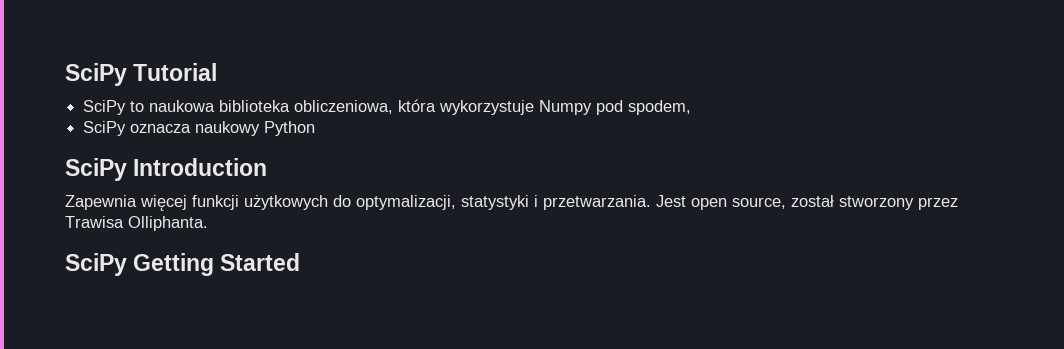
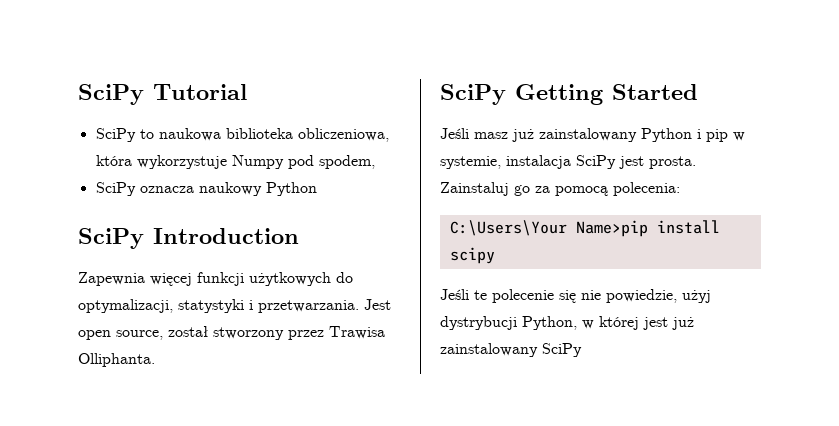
(301, 262) none -> [440,128,745,142] [440,155,696,169] [440,182,680,196] [449,220,720,237] [449,247,495,264] [440,289,711,303] [440,316,694,330] [440,343,582,357] // Jeśli masz już zainstalowany Python i pip w systemie, instalacja SciPy jest prosta. Zainstaluj go za pomocą polecenia: // C:\Users\Your Name>pip install scipy // Jeśli te polecenie się nie powiedzie, użyj dystrybucji Python, w której jest już zainstalowany SciPy

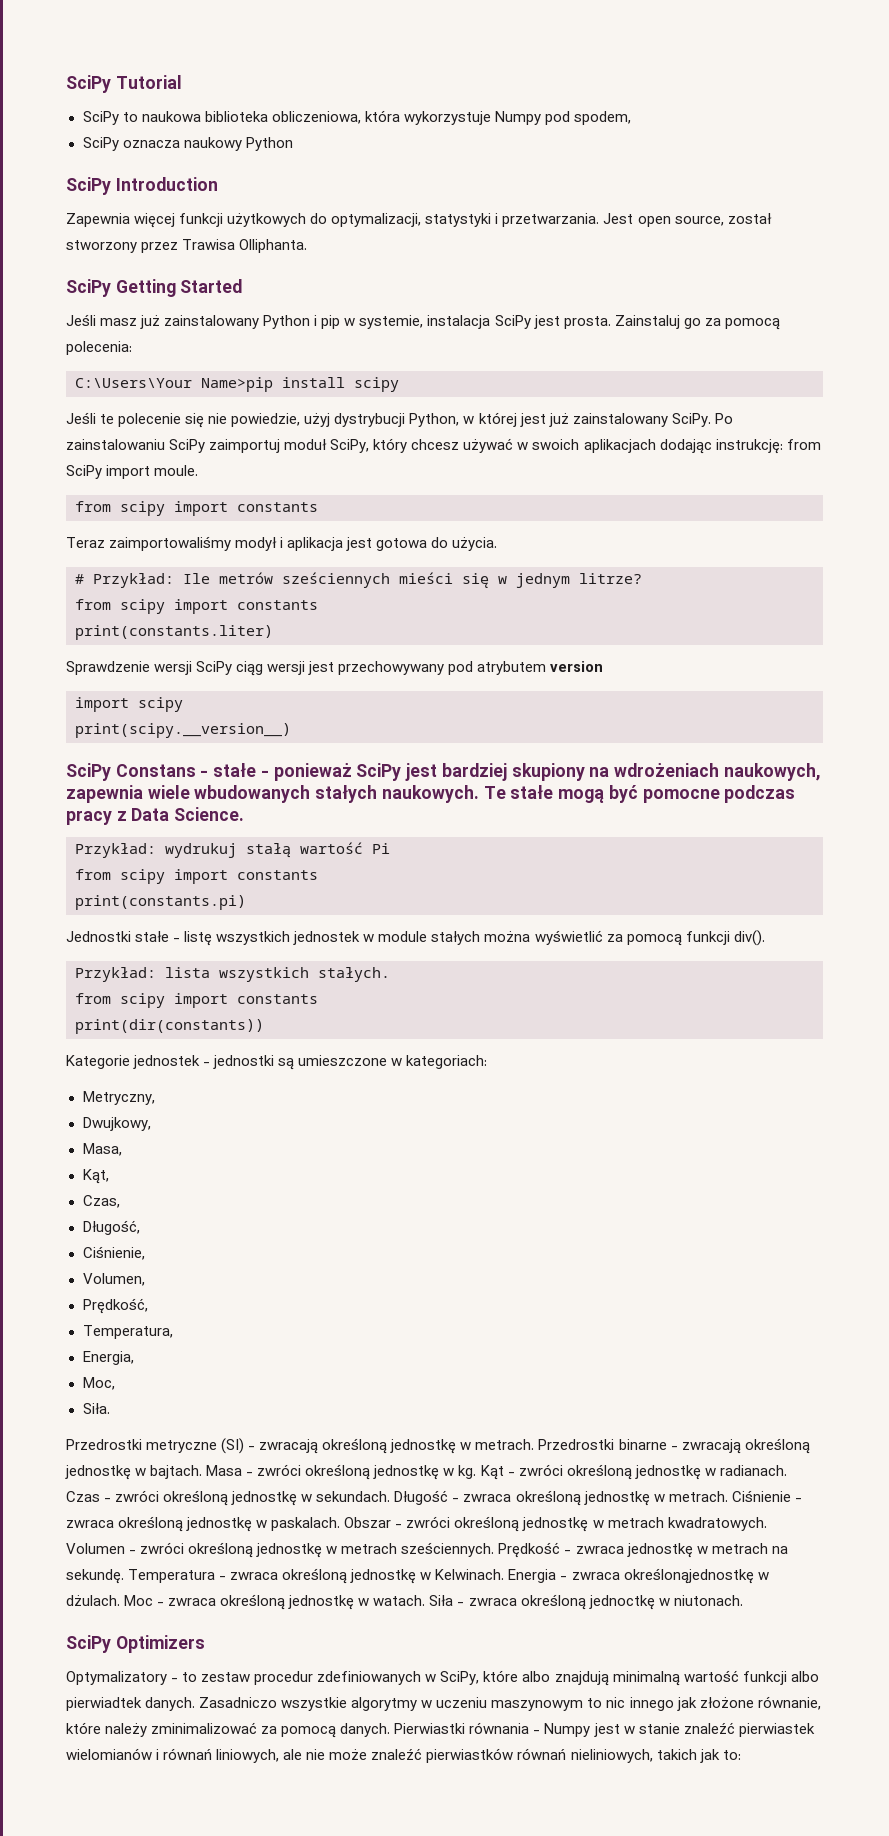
[542,343,582,357] SciPy -> [671,413,733,427] [66,438,821,454] [66,465,199,479] [75,501,318,516] [66,536,498,551] [75,572,642,588] [75,599,318,614] [75,625,273,640] [66,661,604,676] [75,697,183,712] [75,723,291,738] [66,763,821,781] [66,785,796,803] [66,807,245,825] [75,842,390,858] [75,869,318,884] [75,895,246,910] [66,930,765,946] [75,967,390,982] [75,993,318,1008] [75,1019,264,1034] [66,1055,488,1070] [82,1091,155,1105] [82,1117,151,1131] [82,1143,122,1156] [82,1169,109,1184] [82,1195,120,1208] [82,1220,140,1235] [82,1246,145,1260] [82,1273,145,1286] [82,1298,148,1314] [82,1325,173,1339] [82,1351,134,1365] [82,1377,115,1390] [82,1403,110,1414] [66,1438,810,1454] [65,1464,787,1480] [66,1490,802,1506] [66,1516,767,1532] [66,1542,788,1558] [66,1568,769,1584] [66,1594,743,1610] [66,1635,205,1653] [66,1670,819,1686] [66,1696,821,1711] [66,1722,815,1738] [66,1748,741,1763] SciPy. Po zainstalowaniu SciPy zaimportuj moduł SciPy, który chcesz używać w swoich aplikacjach dodając instrukcję: from SciPy import moule. // from scipy import constants // Teraz zaimportowaliśmy modył i aplikacja jest gotowa do użycia. // # Przykład: Ile metrów sześciennych mieści się w jednym litrze? // from scipy import constants // print(constants.liter) // Sprawdzenie wersji SciPy ciąg wersji jest przechowywany pod atrybutem version // import scipy // print(scipy.__version__) // SciPy Constans - stałe - ponieważ SciPy jest bardziej skupiony na wdrożeniach naukowych, zapewnia wiele wbudowanych stałych naukowych. Te stałe mogą być pomocne podczas pracy z Data Science. // Przykład: wydrukuj stałą wartość Pi // from scipy import constants // print(constants.pi) // Jednostki stałe - listę wszystkich jednostek w module stałych można wyświetlić za pomocą funkcji div(). // Przykład: lista wszystkich stałych. // from scipy import constants // print(dir(constants)) // Kategorie jednostek - jednostki są umieszczone w kategoriach: // Metryczny, // Dwujkowy, // Masa, // Kąt, // Czas, // Długość, // Ciśnienie, // Volumen, // Prędkość, // Temperatura, // Energia, // Moc, // Siła. // Przedrostki metryczne (SI) - zwracają określoną jednostkę w metrach. Przedrostki binarne - zwracają określoną jednostkę w bajtach. Masa - zwróci określoną jednostkę w kg. Kąt - zwróci określoną jednostkę w radianach. Czas - zwróci określoną jednostkę w sekundach. Długość - zwraca określoną jednostkę w metrach. Ciśnienie - zwraca określoną jednostkę w paskalach. Obszar - zwróci określoną jednostkę w metrach kwadratowych. Volumen - zwróci określoną jednostkę w metrach sześciennych. Prędkość - zwraca jednostkę w metrach na sekundę. Temperatura - zwraca określoną jednostkę w Kelwinach. Energia - zwraca określonąjednostkę w dżulach. Moc - zwraca określoną jednostkę w watach. Siła - zwraca określoną jednoctkę w niutonach. // SciPy Optimizers // Optymalizatory - to zestaw procedur zdefiniowanych w SciPy, które albo znajdują minimalną wartość funkcji albo pierwiadtek danych. Zasadniczo wszystkie algorytmy w uczeniu maszynowym to nic innego jak złożone równanie, które należy zminimalizować za pomocą danych. Pierwiastki równania - Numpy jest w stanie znaleźć pierwiastek wielomianów i równań liniowych, ale nie może znaleźć pierwiastków równań nieliniowych, takich jak to:

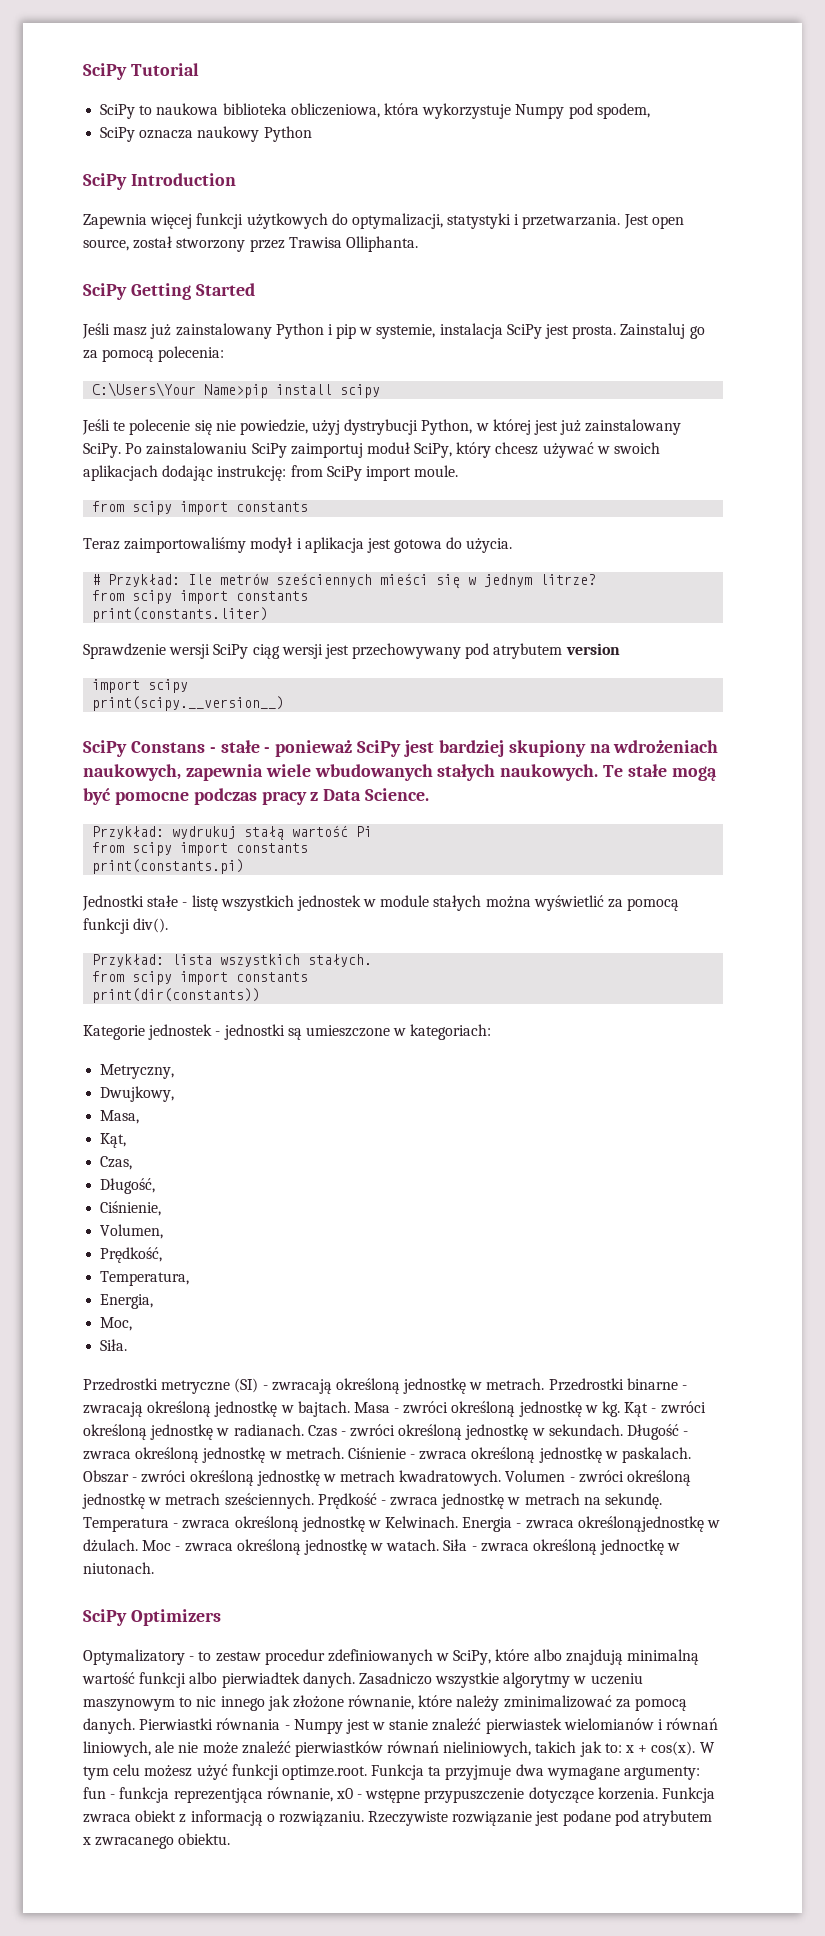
(741, 1755) none -> [625,1741,715,1756] [83,1764,701,1780] [83,1787,716,1803] [83,1810,713,1826] [82,1833,231,1849] x + cos(x). W tym celu możesz użyć funkcji optimze.root. Funkcja ta przyjmuje dwa wymagane argumenty: fun - funkcja reprezentjąca równanie, x0 - wstępne przypuszczenie dotyczące korzenia. Funkcja zwraca obiekt z informacją o rozwiązaniu. Rzeczywiste rozwiązanie jest podane pod atrybutem x zwracanego obiektu.

